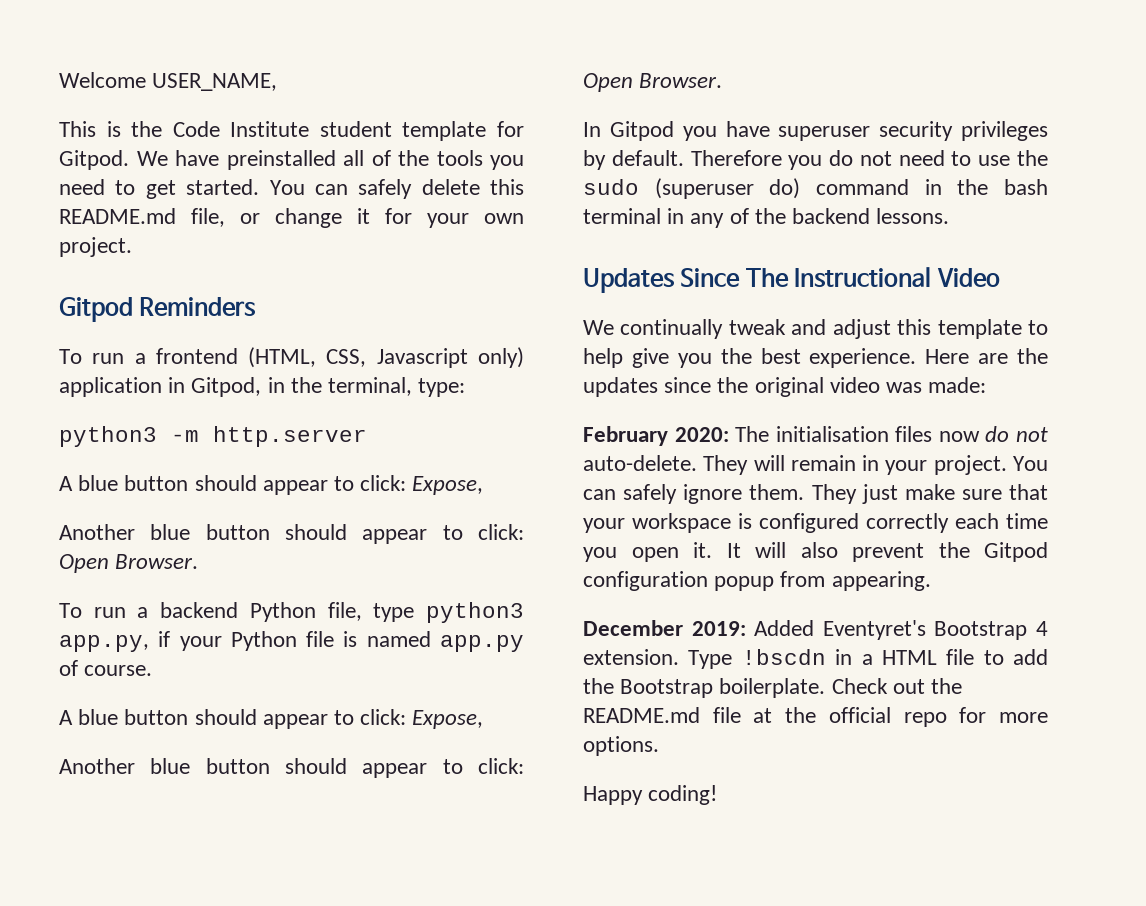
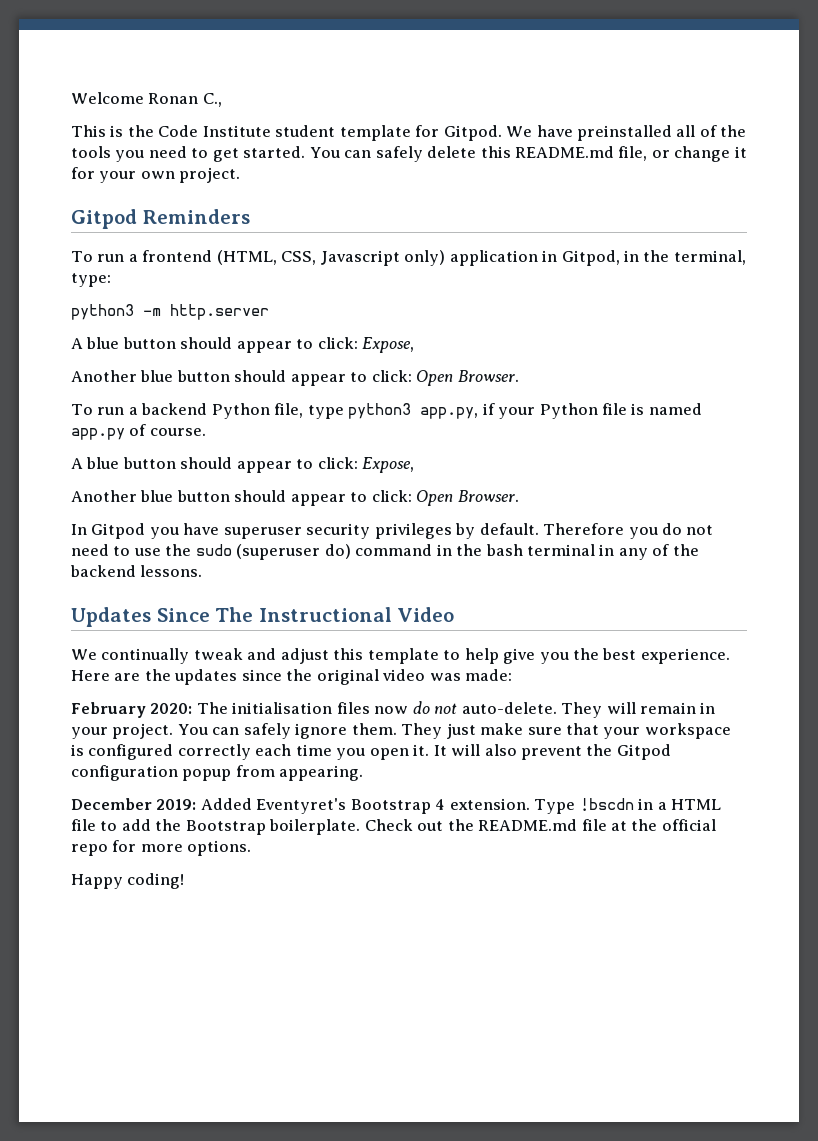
[152,73,278,91] USER_NAME, -> [148,93,222,107] Ronan C.,

